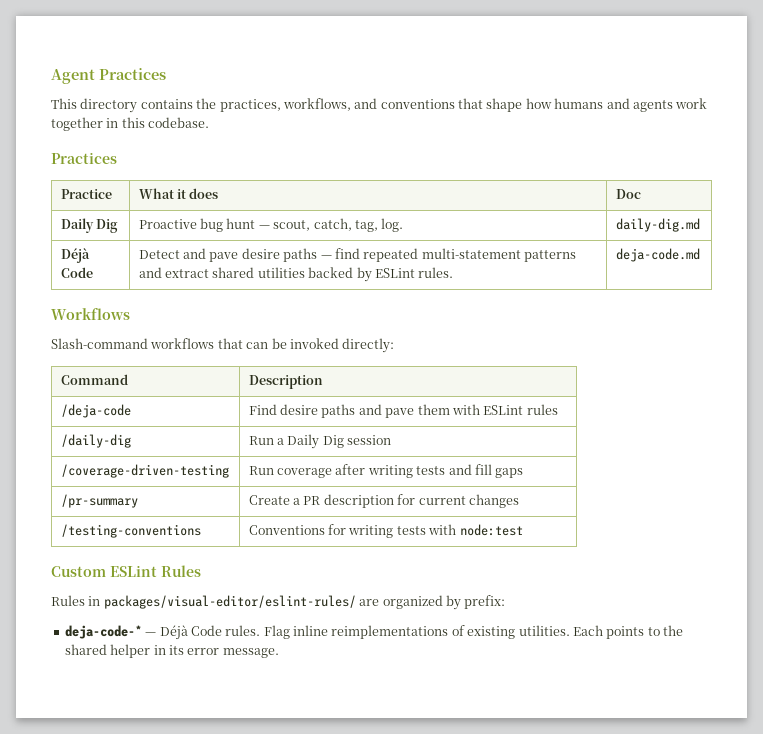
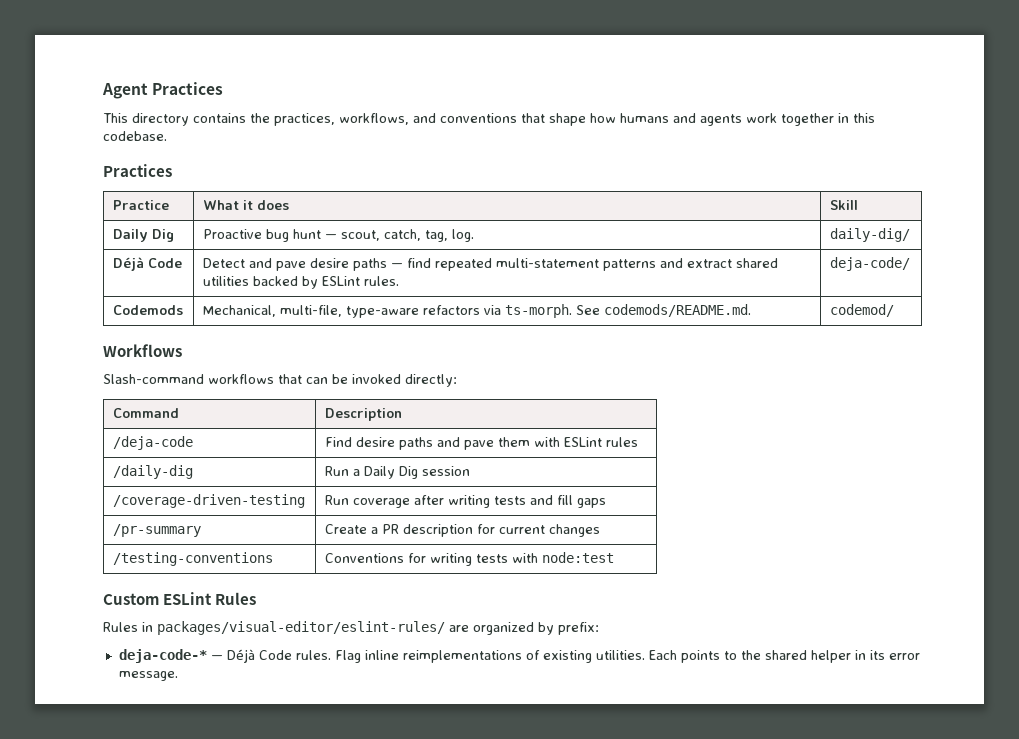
[615,189,641,199] Doc -> [829,200,858,210] Skill
[615,218,700,232] daily-dig.md -> [829,228,910,242] daily-dig/
[615,248,700,262] deja-code.md -> [829,257,910,271] [112,305,183,315] [202,304,751,318] [829,304,894,317] deja-code/ // Codemods | Mechanical, multi-file, type-aware refactors via ts-morph. See codemods/README.md. | codemod/

